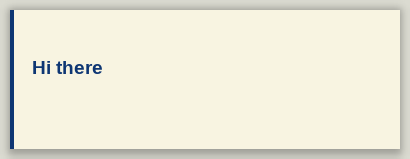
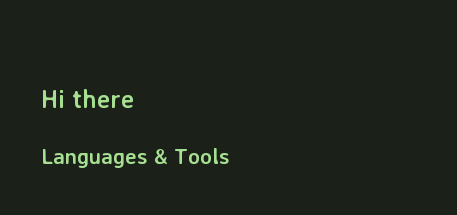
(104, 67) none -> [41,148,230,168] // Languages & Tools

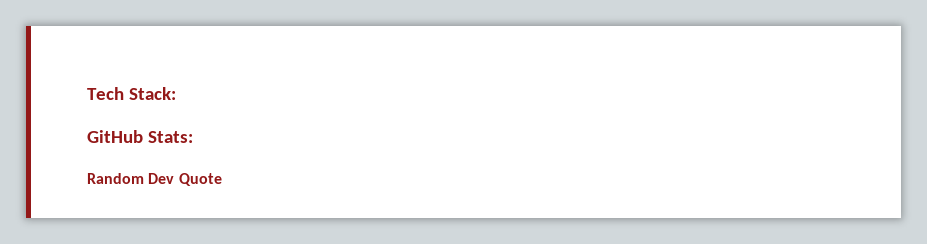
[41,89,134,108] [41,148,230,168] Hi there // Languages & Tools -> [87,87,176,100] [87,130,193,143] [87,173,222,186] Tech Stack: // GitHub Stats: // Random Dev Quote

